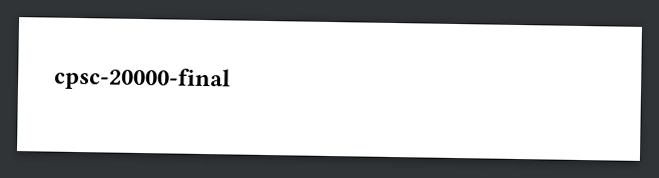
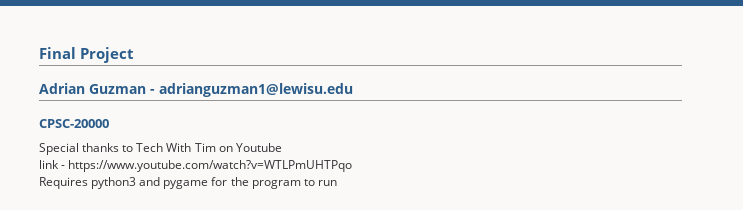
[53,66,231,92] cpsc-20000-final -> [39,47,134,63] [39,83,353,97] [39,119,109,128] [39,143,282,155] [39,160,353,172] [39,177,337,189] Final Project // Adrian Guzman - adrianguzman1@lewisu.edu // CPSC-20000 // Special thanks to Tech With Tim on Youtube // link - https://www.youtube.com/watch?v=WTLPmUHTPqo // Requires python3 and pygame for the program to run

